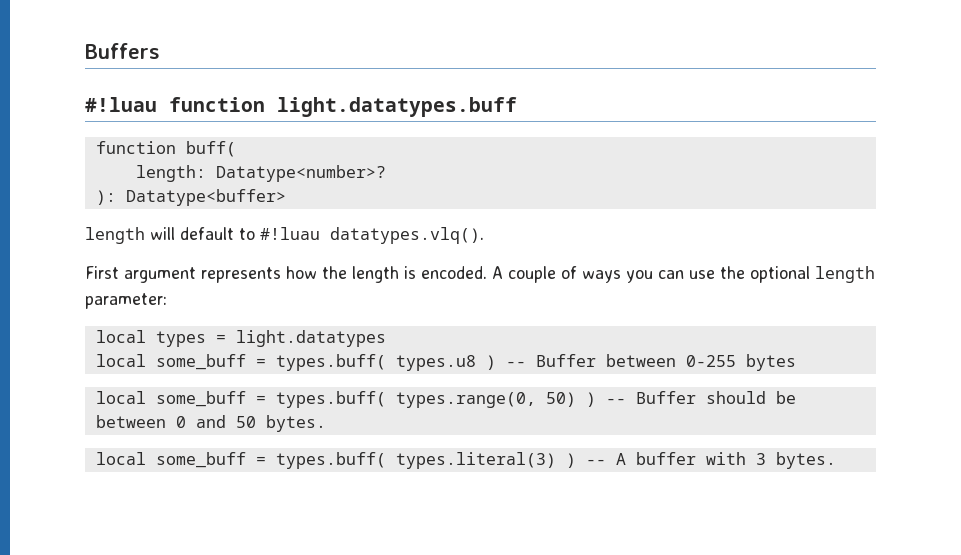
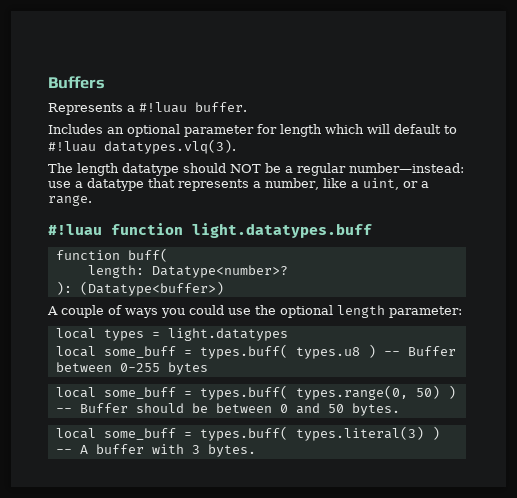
(160, 51) none -> [48,102,247,115] [48,124,457,137] [48,139,236,154] [48,163,464,176] [48,178,429,191] [48,195,92,206] // Represents a #!luau buffer. // Includes an optional parameter for length which will default to #!luau datatypes.vlq(3). // The length datatype should NOT be a regular number—instead: use a datatype that represents a number, like a uint, or a range.
[125,189,286,206] [85,227,484,244] [85,266,487,283] Datatype<buffer> // length will default to #!luau datatypes.vlq(). // First argument represents how the length is encoded. -> [79,281,224,296] (Datatype<buffer>) //
[658,270,684,279] can -> [189,305,224,315] could

